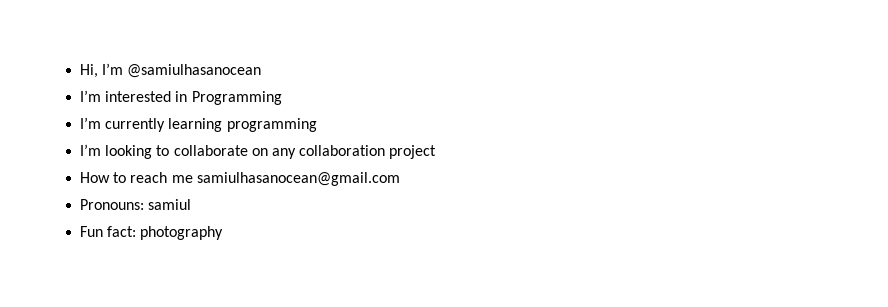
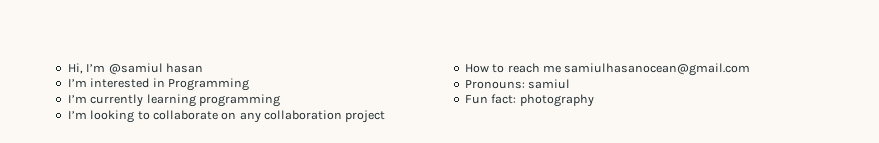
[127,64,262,78] @samiulhasanocean -> [108,63,203,75] @samiul hasan

